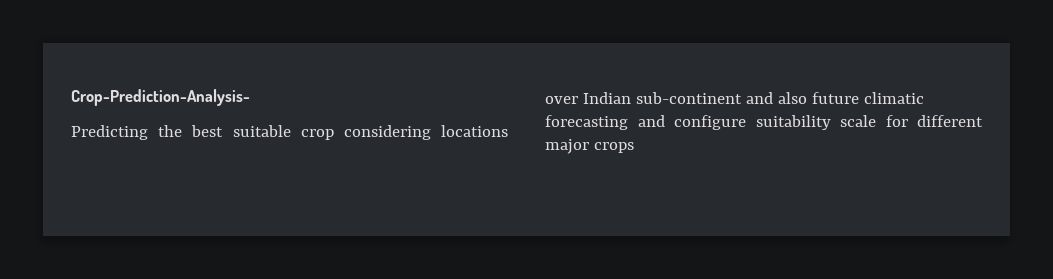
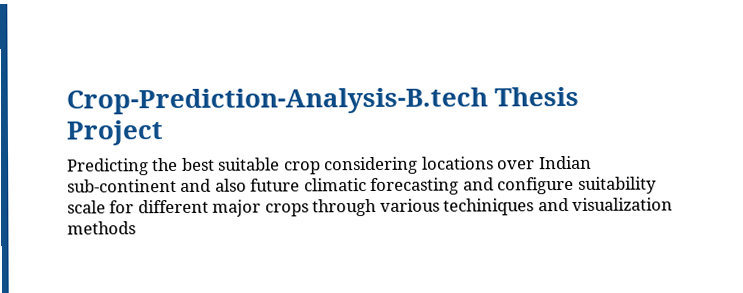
[71,89,250,106] Crop-Prediction-Analysis- -> [66,86,580,115] [66,120,163,146] Crop-Prediction-Analysis-B.tech Thesis Project
(634, 147) none -> [312,197,674,217] [67,221,136,235] through various techiniques and visualization methods

